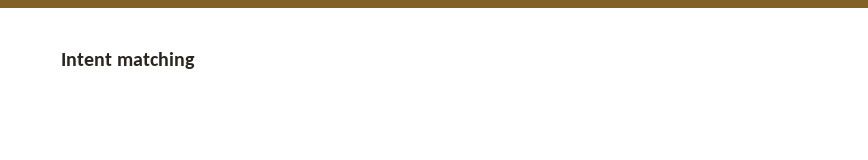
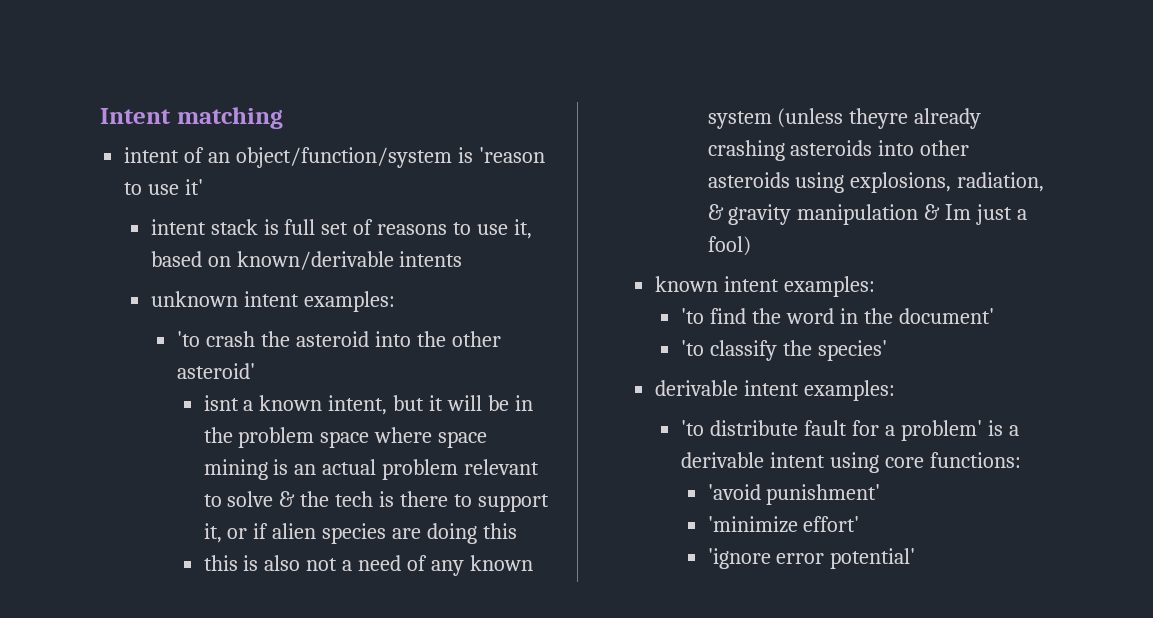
(196, 60) none -> [124,147,545,168] [124,179,204,195] [150,219,533,239] [150,251,463,270] [150,291,395,312] [177,331,501,347] [177,363,256,379] [203,395,534,415] [203,427,488,448] [203,459,540,480] [203,491,550,512] [203,523,518,544] [203,555,534,576] [707,108,982,129] [707,140,970,161] [707,172,1045,193] [707,204,1028,225] [707,236,751,256] [654,276,875,297] [681,308,994,324] [681,340,887,361] [654,380,895,401] [681,420,1019,441] [681,452,1021,473] [707,484,881,505] [707,516,860,533] [707,548,916,569] // intent of an object/function/system is 'reason to use it' // intent stack is full set of reasons to use it, based on known/derivable intents // unknown intent examples: // 'to crash the asteroid into the other asteroid' // isnt a known intent, but it will be in the problem space where space mining is an actual problem relevant to solve & the tech is there to support it, or if alien species are doing this // this is also not a need of any known system (unless theyre already crashing asteroids into other asteroids using explosions, radiation, & gravity manipulation & Im just a fool) // known intent examples: // 'to find the word in the document' // 'to classify the species' // derivable intent examples: // 'to distribute fault for a problem' is a derivable intent using core functions: // 'avoid punishment' // 'minimize effort' // 'ignore error potential'

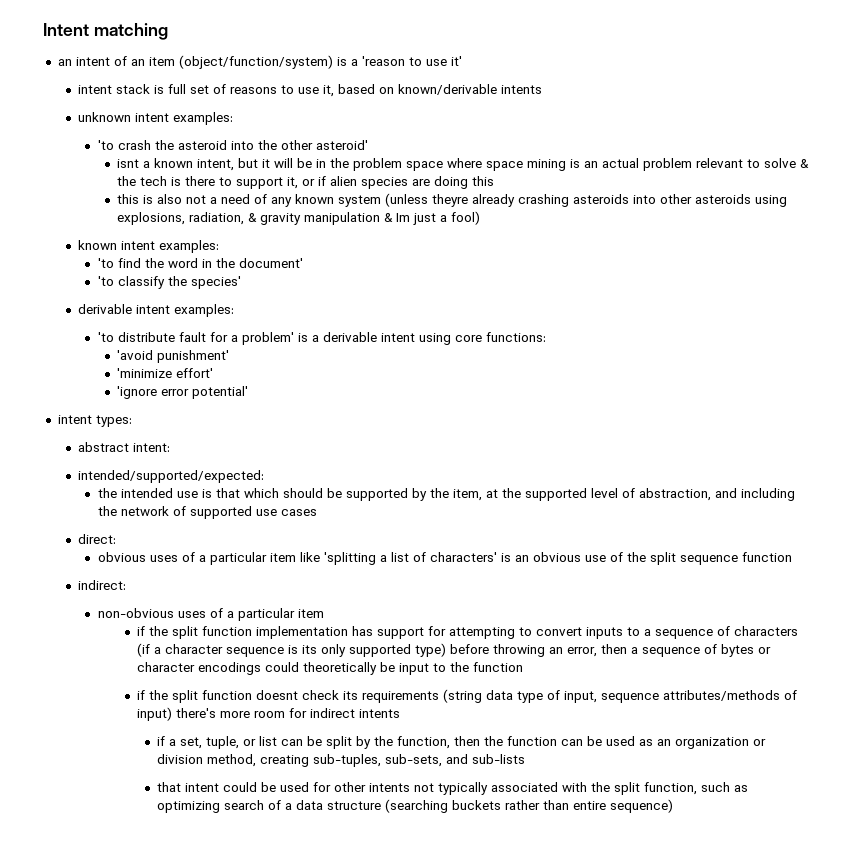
(283, 118) none -> [57,59,72,66] an
[236,147,473,168] object/function/system is -> [148,55,358,69] item (object/function/system) is a
(916, 558) none -> [57,415,132,427] [77,442,170,452] [77,470,264,483] [97,488,795,501] [97,506,317,519] [77,534,116,544] [97,552,792,565] [77,580,126,590] [97,608,324,621] [137,626,799,639] [137,643,772,657] [137,662,524,675] [137,689,798,703] [137,707,401,721] [157,736,767,749] [157,754,526,767] [157,782,749,795] [157,799,674,813] // intent types: // abstract intent: // intended/supported/expected: // the intended use is that which should be supported by the item, at the supported level of abstraction, and including the network of supported use cases // direct: // obvious uses of a particular item like 'splitting a list of characters' is an obvious use of the split sequence function // indirect: // non-obvious uses of a particular item // if the split function implementation has support for attempting to convert inputs to a sequence of characters (if a character sequence is its only supported type) before throwing an error, then a sequence of bytes or character encodings could theoretically be input to the function // if the split function doesnt check its requirements (string data type of input, sequence attributes/methods of input) there's more room for indirect intents // if a set, tuple, or list can be split by the function, then the function can be used as an organization or division method, creating sub-tuples, sub-sets, and sub-lists // that intent could be used for other intents not typically associated with the split function, such as optimizing search of a data structure (searching buckets rather than entire sequence)

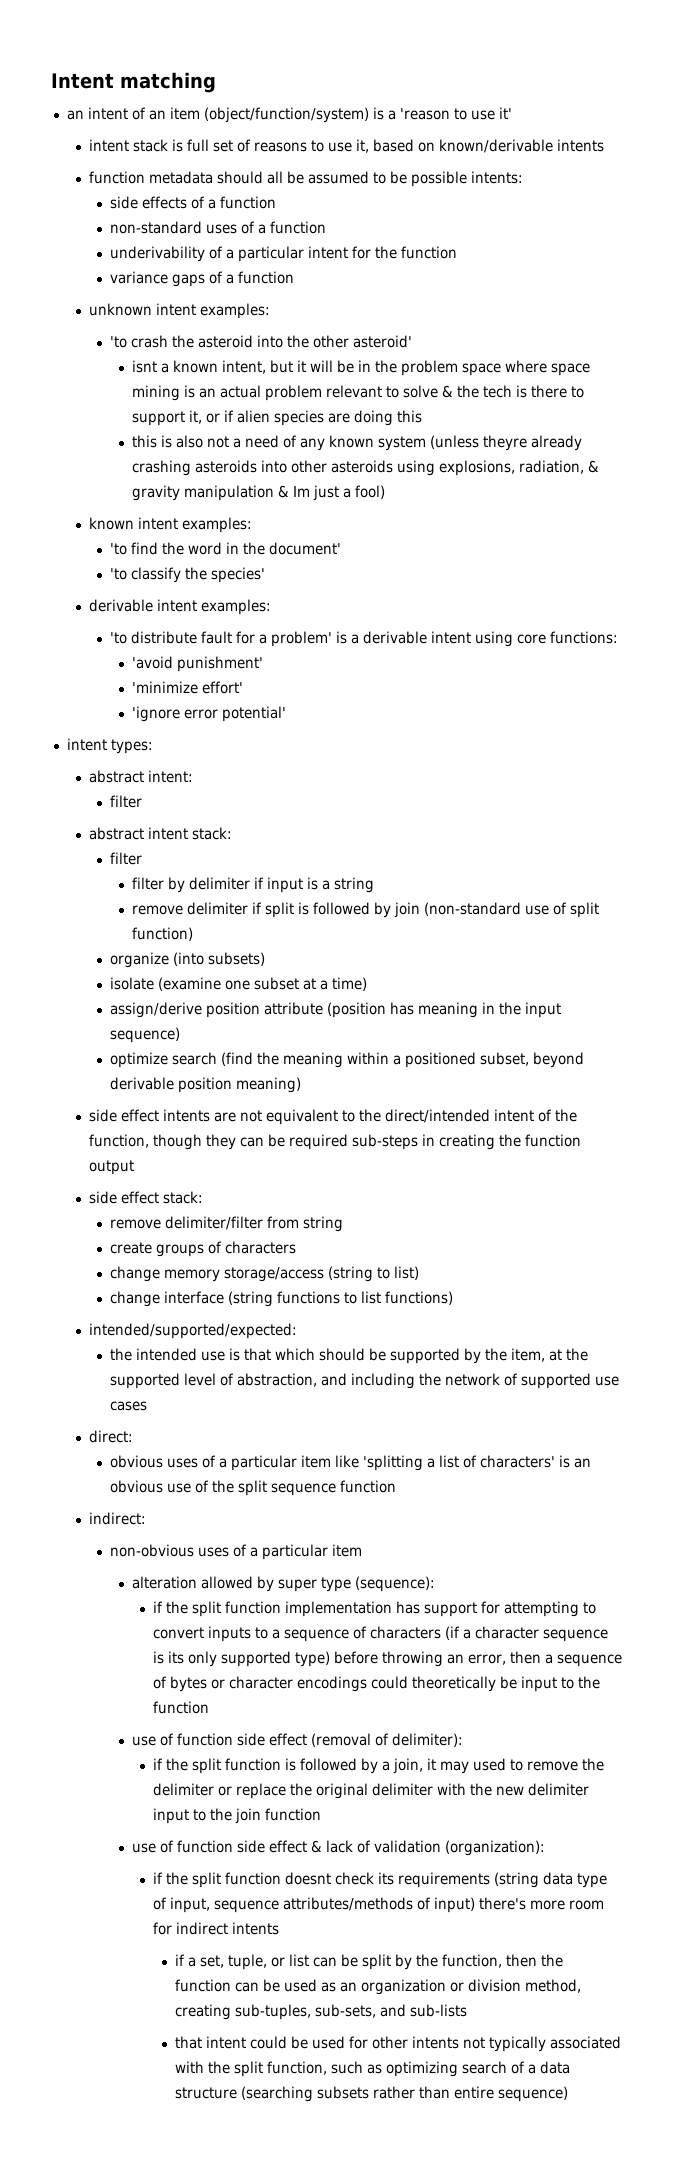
(542, 89) none -> [88,171,523,187] [110,196,277,209] [110,221,327,234] [110,246,458,262] [110,271,295,287] // function metadata should all be assumed to be possible intents: // side effects of a function // non-standard uses of a function // underivability of a particular intent for the function // variance gaps of a function
(170, 447) none -> [110,795,143,808] [88,827,232,840] [110,852,143,865] [131,877,374,893] [131,902,599,918] [131,927,193,941] [110,952,266,968] [110,977,368,991] [110,1002,562,1018] [110,1027,181,1043] [110,1052,585,1068] [110,1077,302,1093] [88,1109,577,1125] [88,1134,581,1150] [88,1160,134,1175] [88,1191,203,1204] [110,1216,344,1232] [110,1241,297,1257] [110,1266,420,1282] [110,1291,454,1307] // filter // abstract intent stack: // filter // filter by delimiter if input is a string // remove delimiter if split is followed by join (non-standard use of split function) // organize (into subsets) // isolate (examine one subset at a time) // assign/derive position attribute (position has meaning in the input sequence) // optimize search (find the meaning within a positioned subset, beyond derivable position meaning) // side effect intents are not equivalent to the direct/intended intent of the function, though they can be required sub-steps in creating the function output // side effect stack: // remove delimiter/filter from string // create groups of characters // change memory storage/access (string to list) // change interface (string functions to list functions)
(324, 613) none -> [131,1576,435,1592] // alteration allowed by super type (sequence):
(524, 667) none -> [131,1733,463,1747] [153,1758,605,1774] [153,1783,590,1799] [153,1808,322,1824] [131,1840,545,1856] // use of function side effect (removal of delimiter): // if the split function is followed by a join, it may used to remove the delimiter or replace the original delimiter with the new delimiter input to the join function // use of function side effect & lack of validation (organization):
[452,800,502,810] buckets -> [317,2086,370,2099] subsets

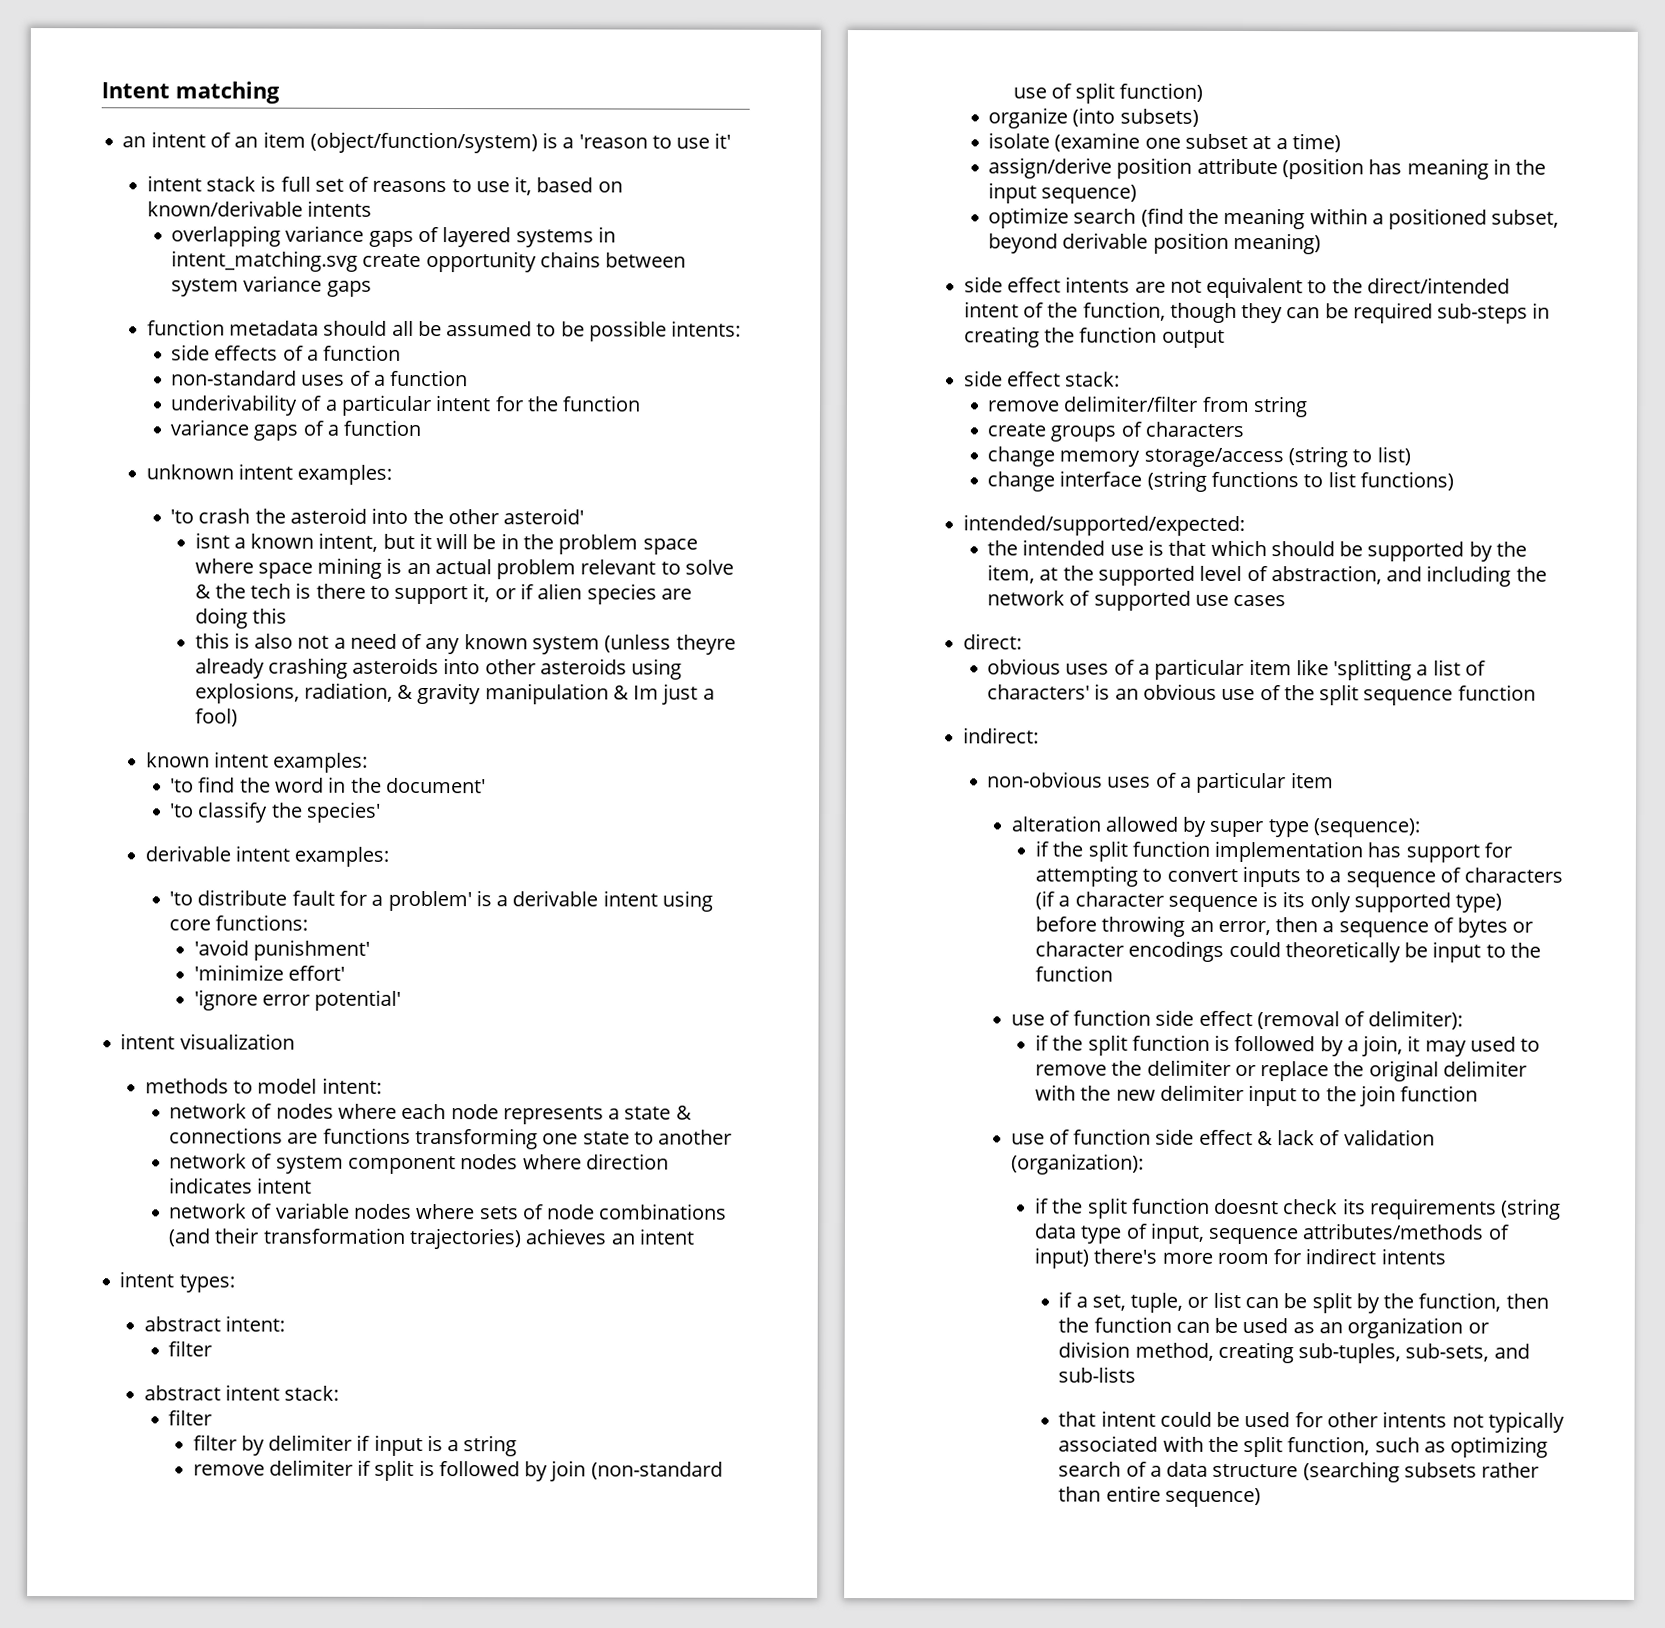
(604, 145) none -> [171,225,616,248] [171,250,687,273] [171,275,372,297] // overlapping variance gaps of layered systems in intent_matching.svg create opportunity chains between system variance gaps
(286, 714) none -> [120,1033,295,1050] [144,1077,382,1094] [169,1103,692,1125] [169,1127,733,1150] [169,1153,669,1175] [169,1177,313,1194] [169,1202,728,1220] [168,1227,694,1250] // intent visualization // methods to model intent: // network of nodes where each node represents a state & connections are functions transforming one state to another // network of system component nodes where direction indicates intent // network of variable nodes where sets of node combinations (and their transformation trajectories) achieves an intent

